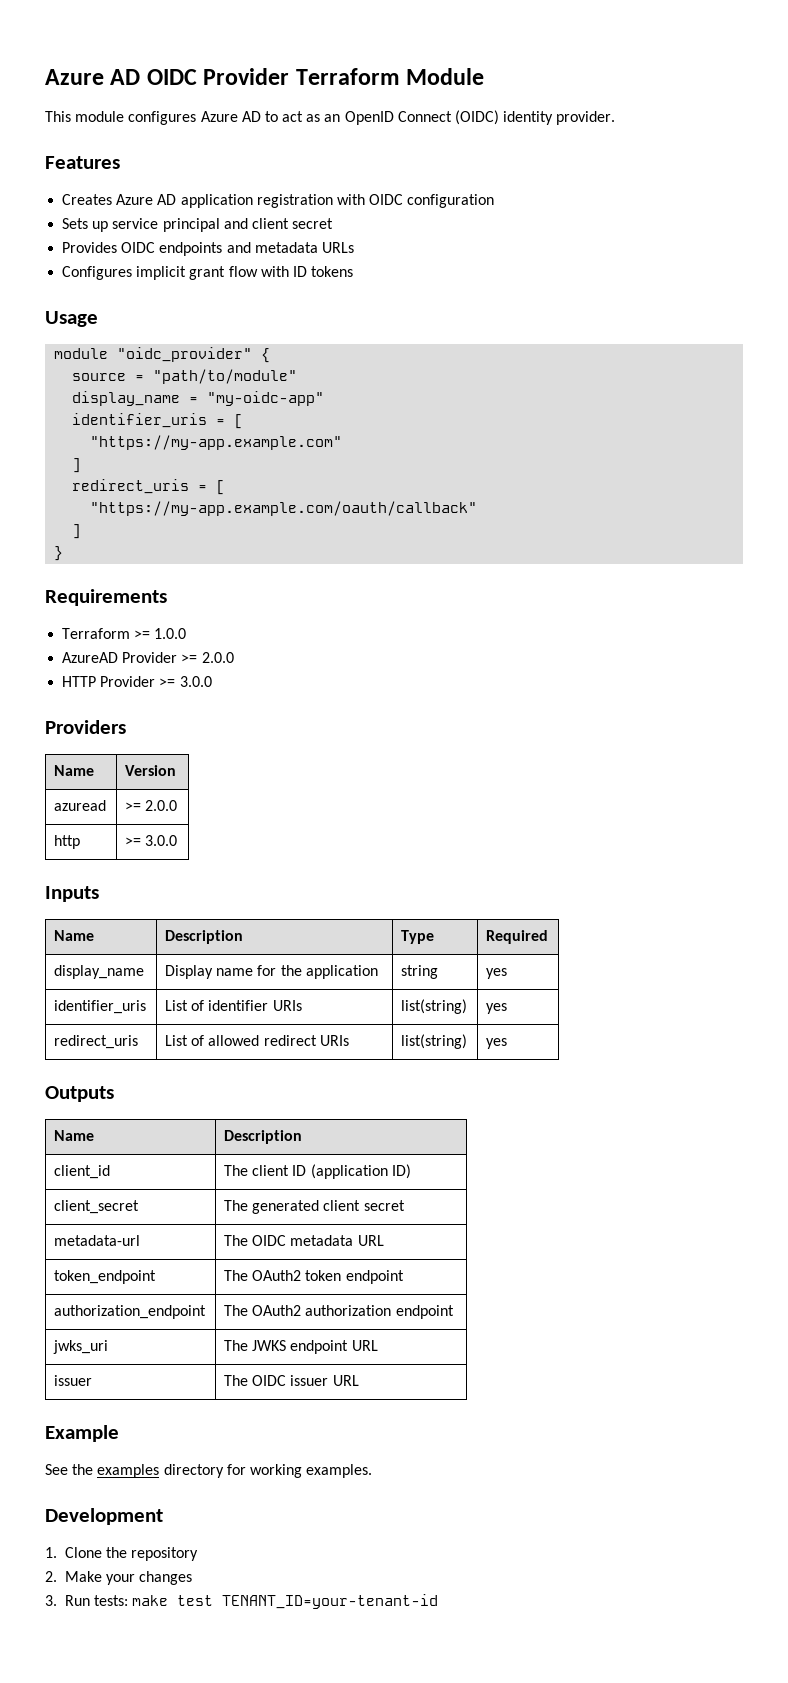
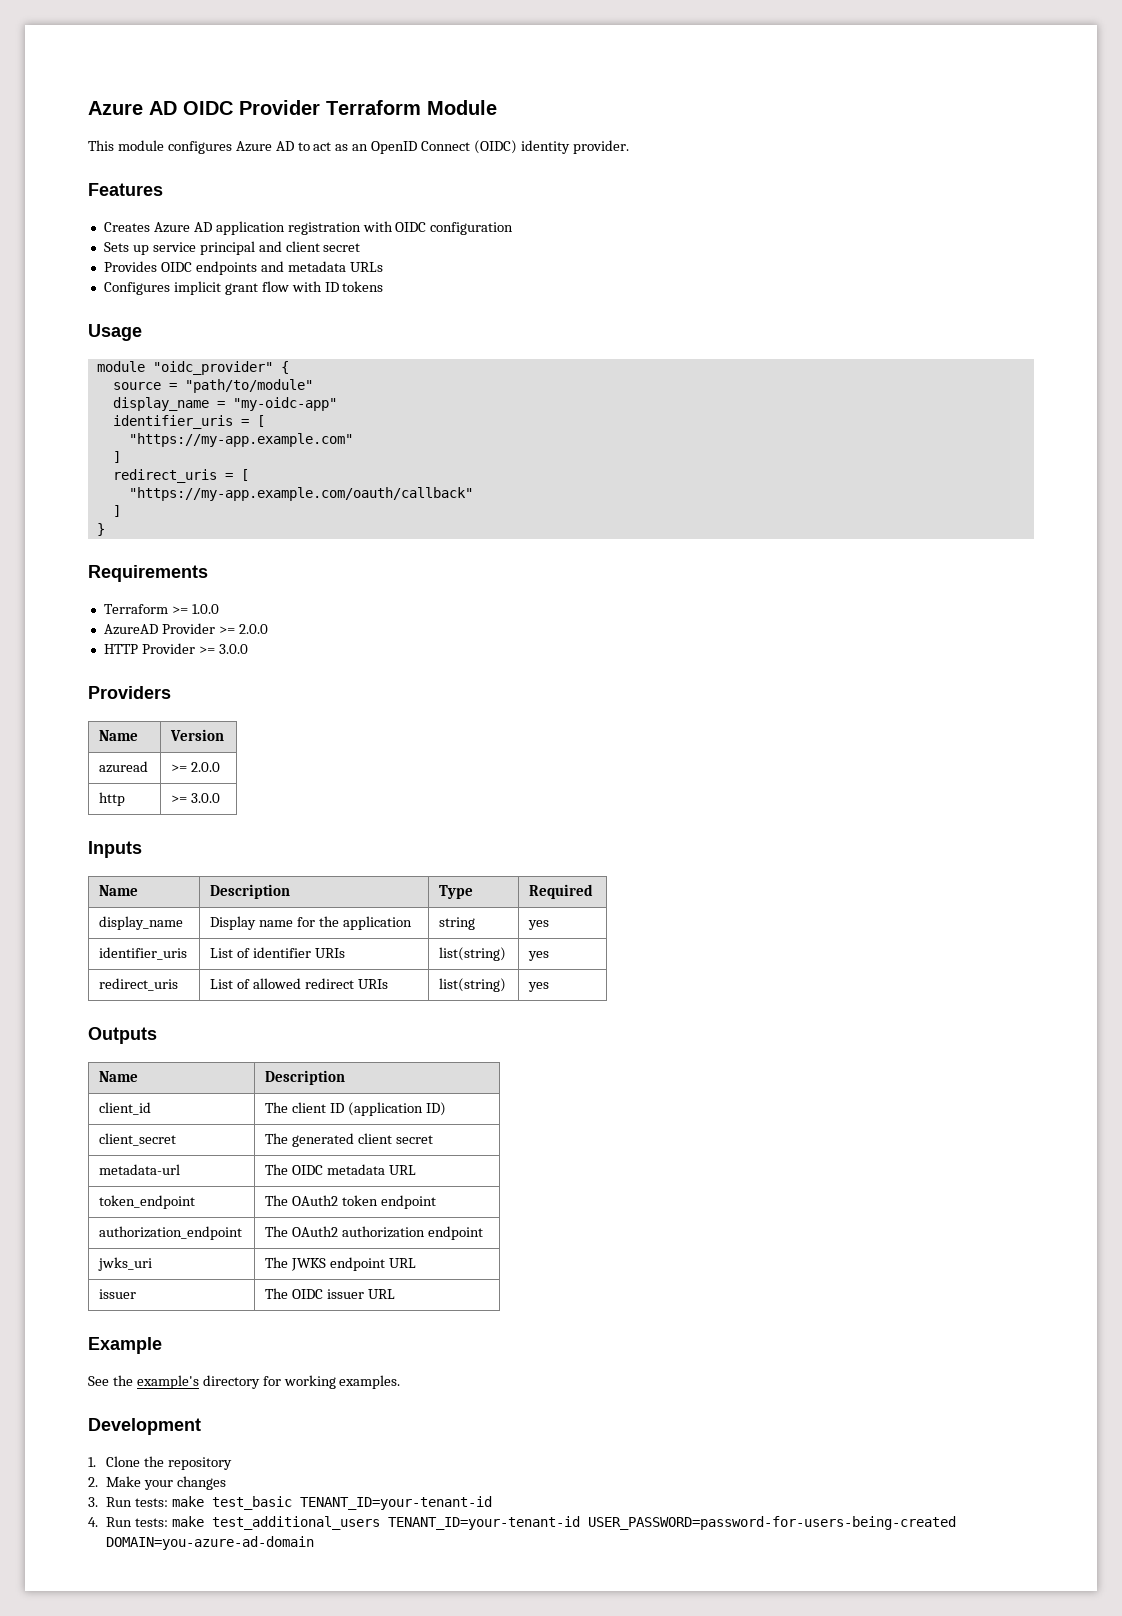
[97,1464,160,1478] examples -> [136,1375,199,1389] example's
[177,1594,439,1609] test TENANT_ID=your-tenant-id -> [211,1496,492,1510] [88,1516,956,1530] [105,1536,314,1550] test_basic TENANT_ID=your-tenant-id // 4. Run tests: make test_additional_users TENANT_ID=your-tenant-id USER_PASSWORD=password-for-users-being-created DOMAIN=you-azure-ad-domain

